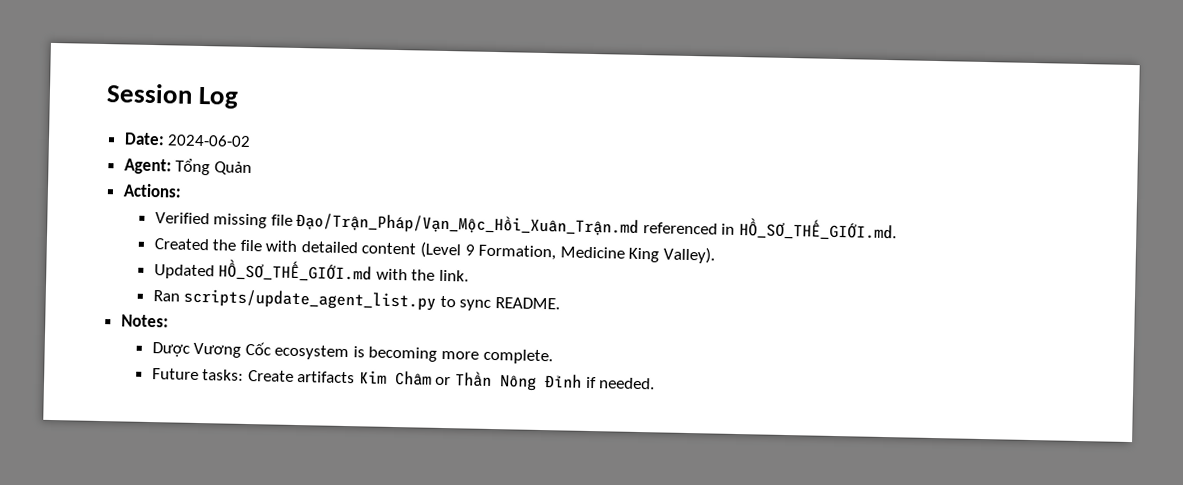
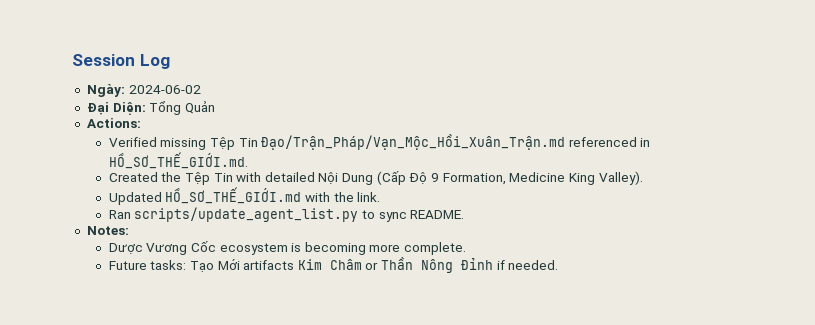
[123,132,165,146] Date: -> [86,84,125,97] Ngày:
[123,158,172,175] Agent: -> [86,102,146,115] Đại Diện:
[270,214,293,226] file -> [209,137,258,150] Tệp Tin
[239,239,462,259] file with detailed content (Level -> [184,171,428,185] Tệp Tin with detailed Nội Dung (Cấp Độ
[247,369,294,382] Create -> [189,259,240,272] Tạo Mới

